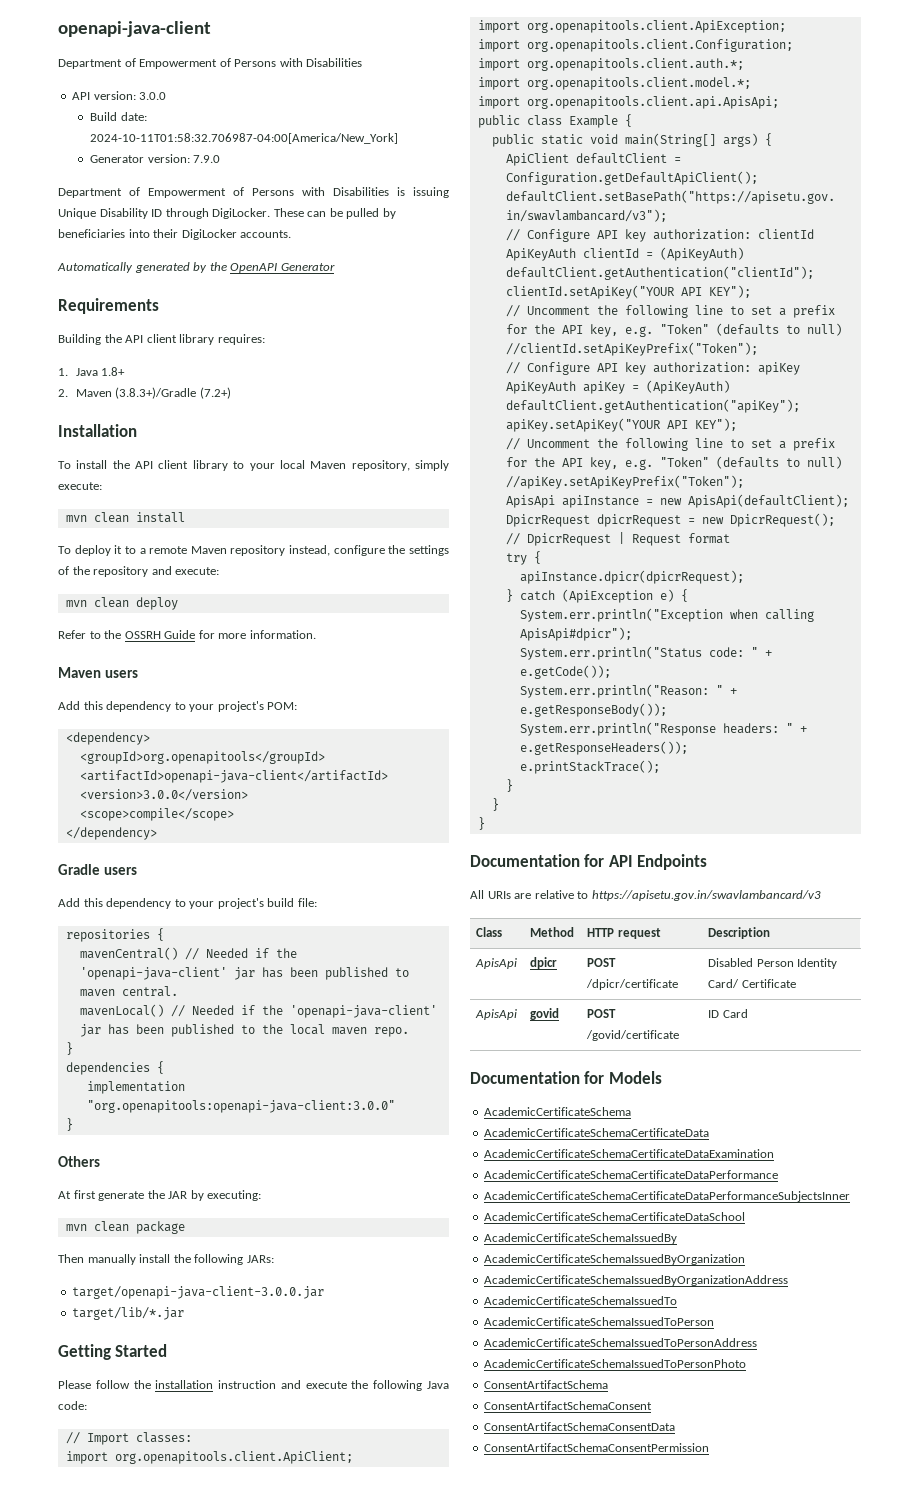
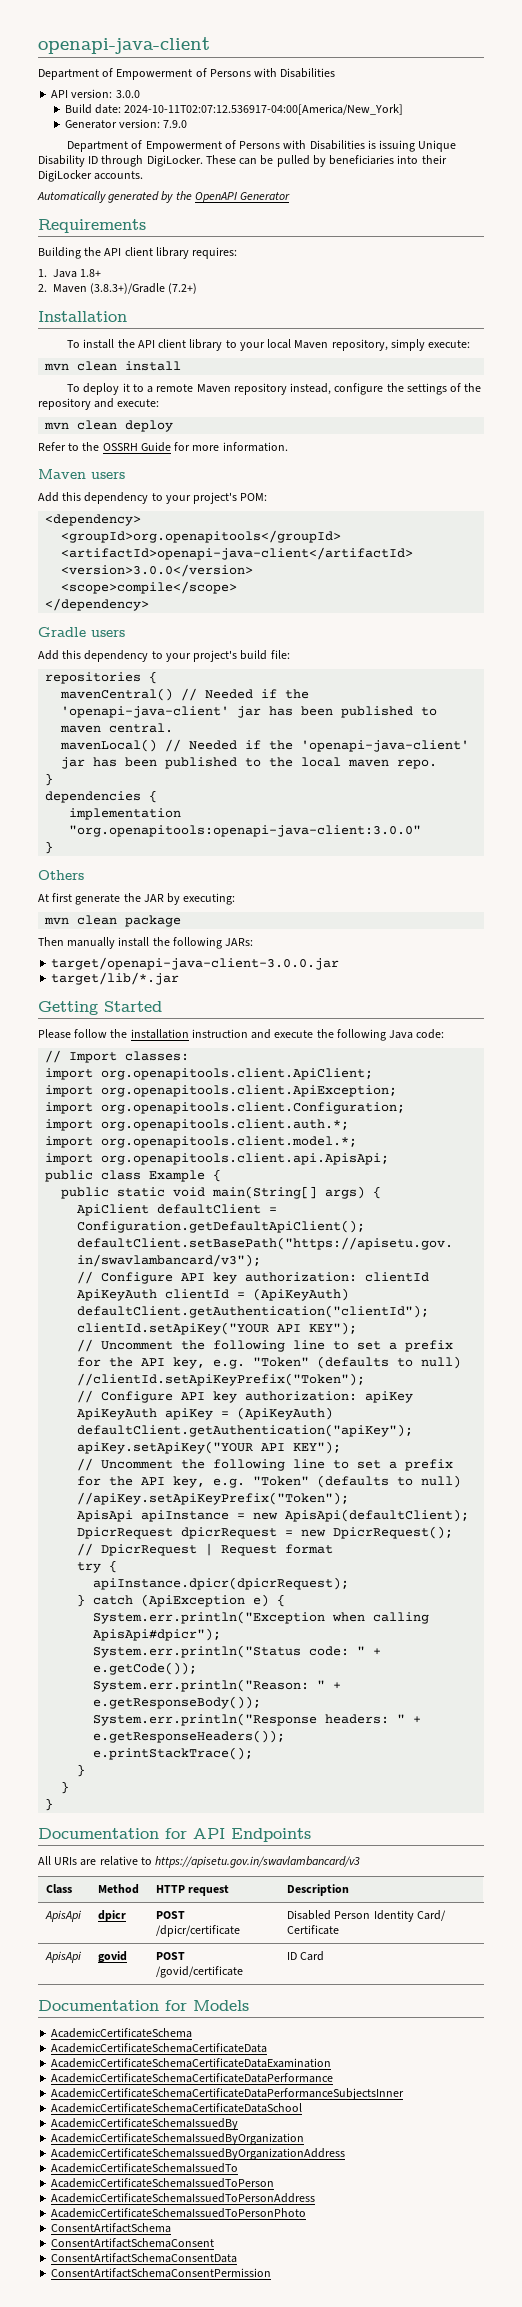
[90,133,399,144] 2024-10-11T01:58:32.706987-04:00[America/New_York] -> [124,104,404,115] 2024-10-11T02:07:12.536917-04:00[America/New_York]

